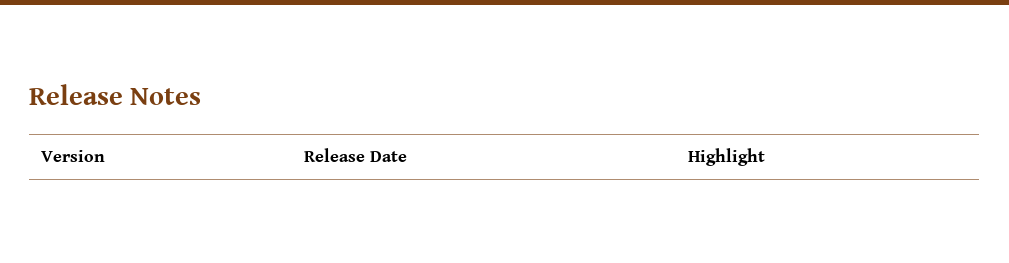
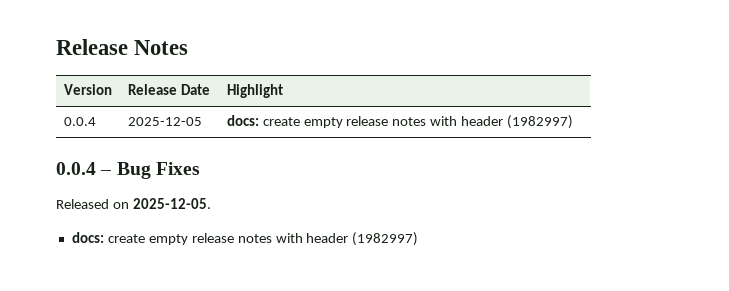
(765, 157) none -> [63,117,96,126] [127,117,202,126] [226,115,574,129] [56,162,200,179] [56,198,211,209] [71,232,419,246] // 0.0.4 | 2025-12-05 | docs: create empty release notes with header (1982997) // 0.0.4 – Bug Fixes // Released on 2025-12-05. // docs: create empty release notes with header (1982997)

